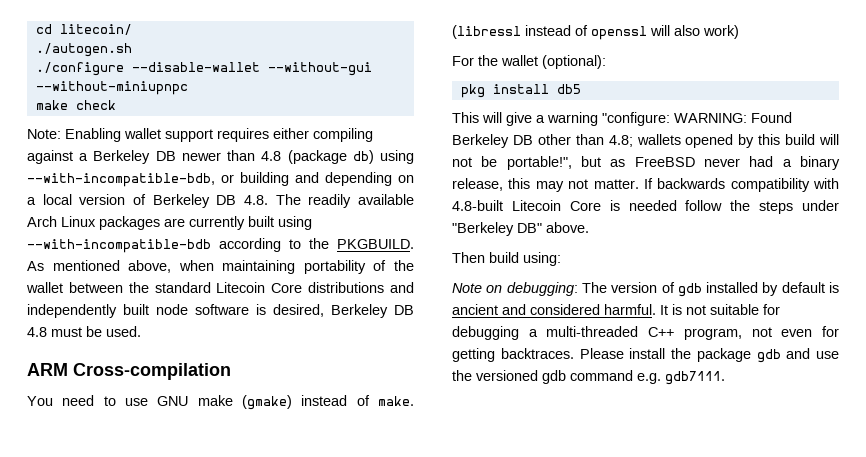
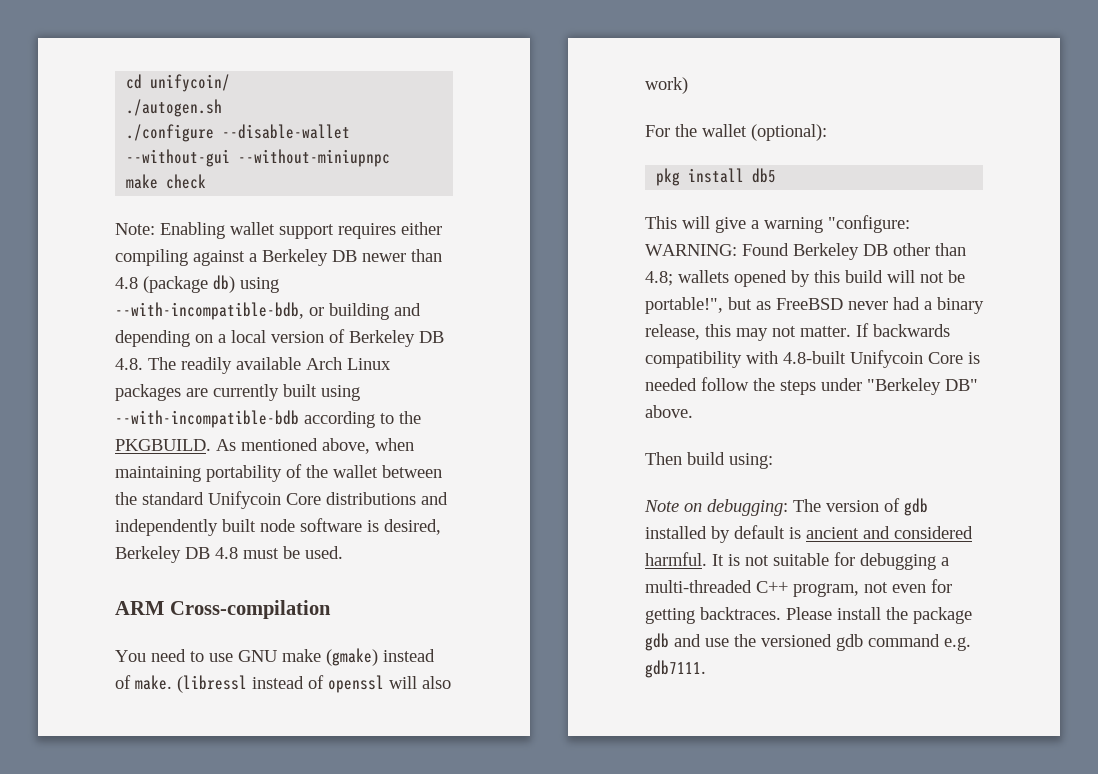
[59,24,132,35] litecoin/ -> [150,74,231,92] unifycoin/
[216,282,266,293] Litecoin -> [208,491,281,509] Unifycoin
[511,200,561,211] Litecoin -> [850,350,923,368] Unifycoin

